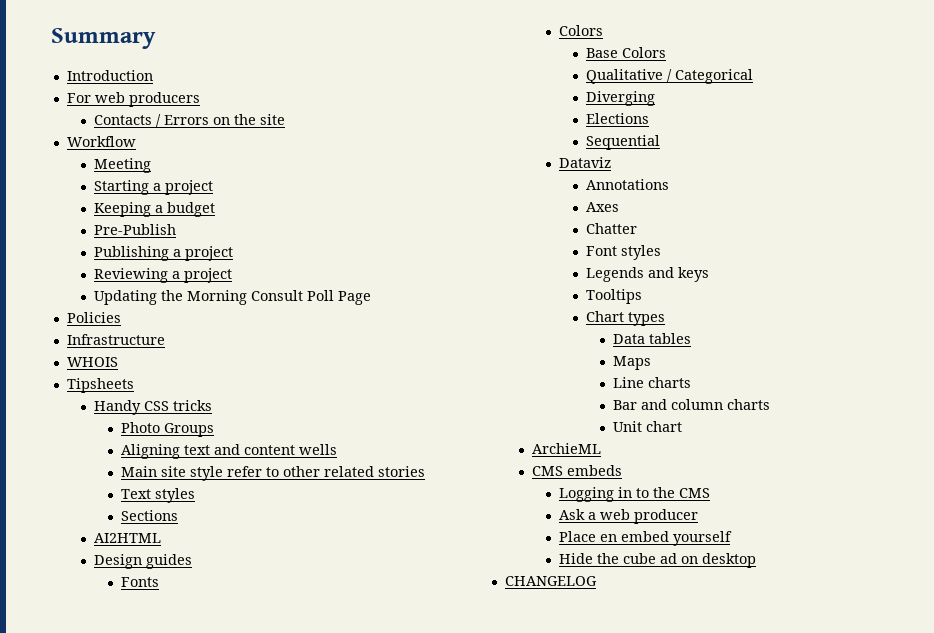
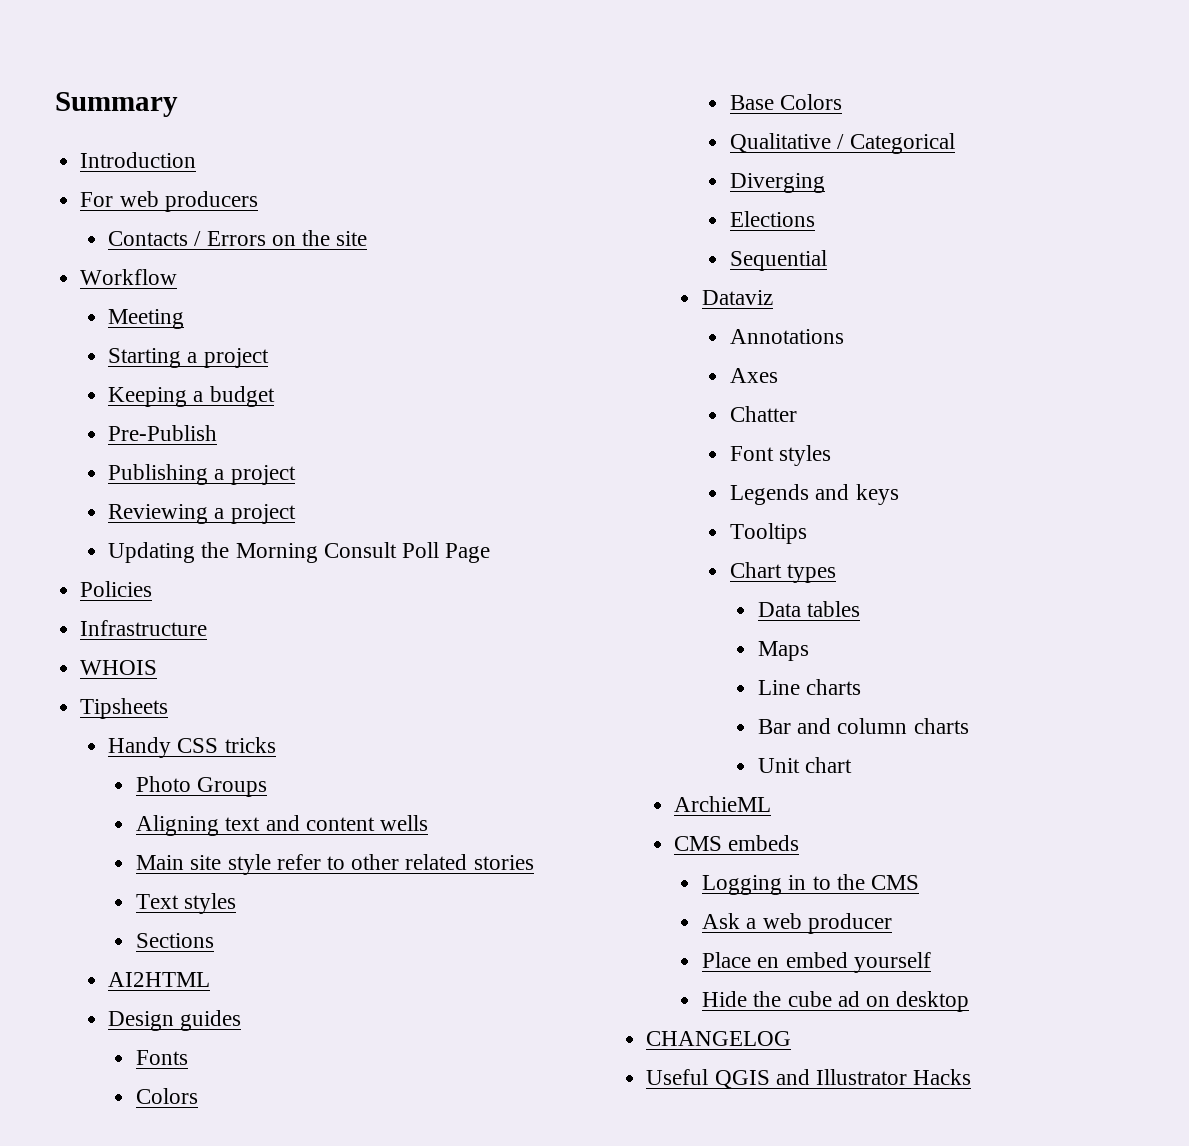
(597, 581) none -> [646,1069,972,1089] // Useful QGIS and Illustrator Hacks

